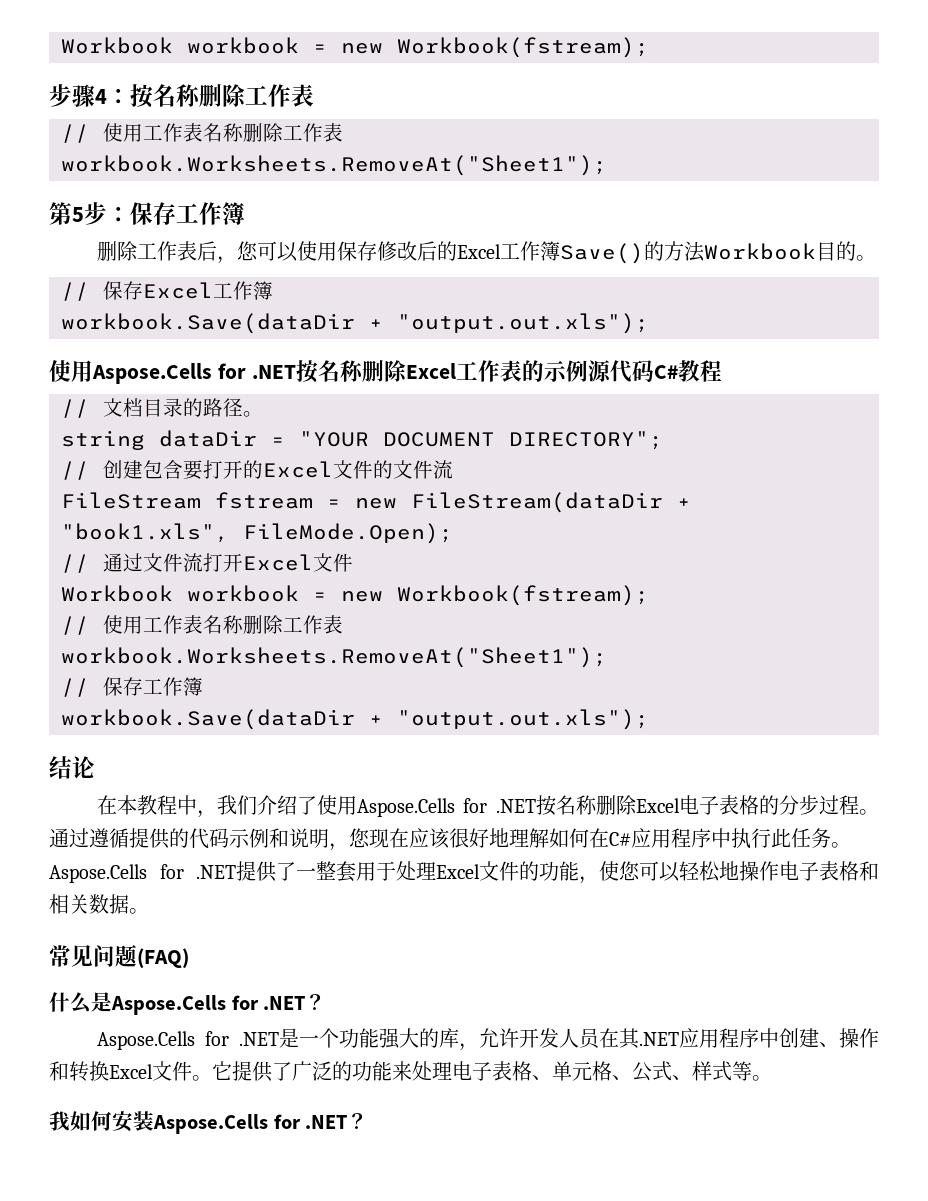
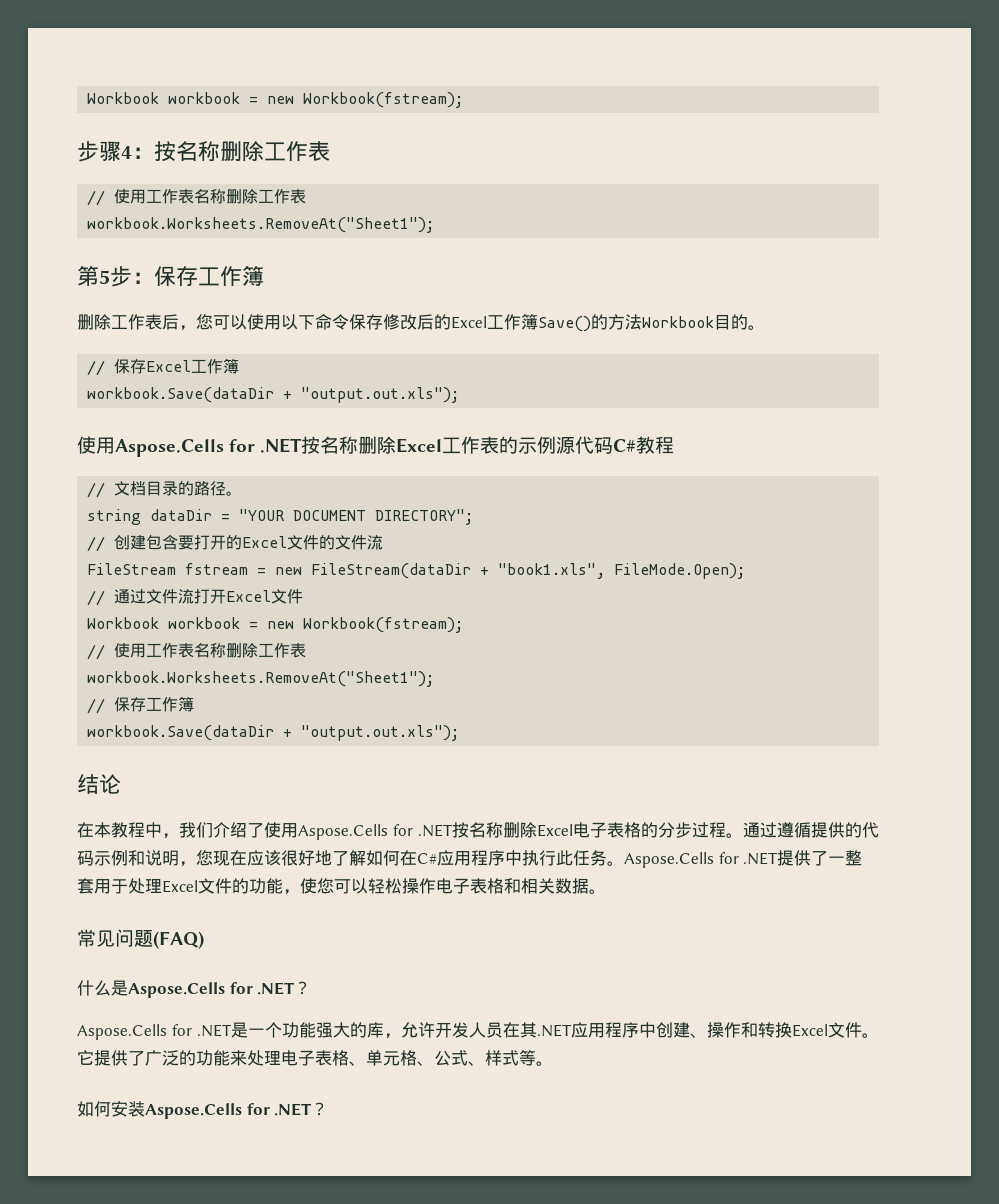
(337, 251) none -> [281,314,349,330] 以下命令
[509,829,529,847] 理 -> [332,851,349,866] 了
[719,861,739,880] 地 -> (402, 886) none
[49,1111,70,1131] 我 -> (553, 1063) none

